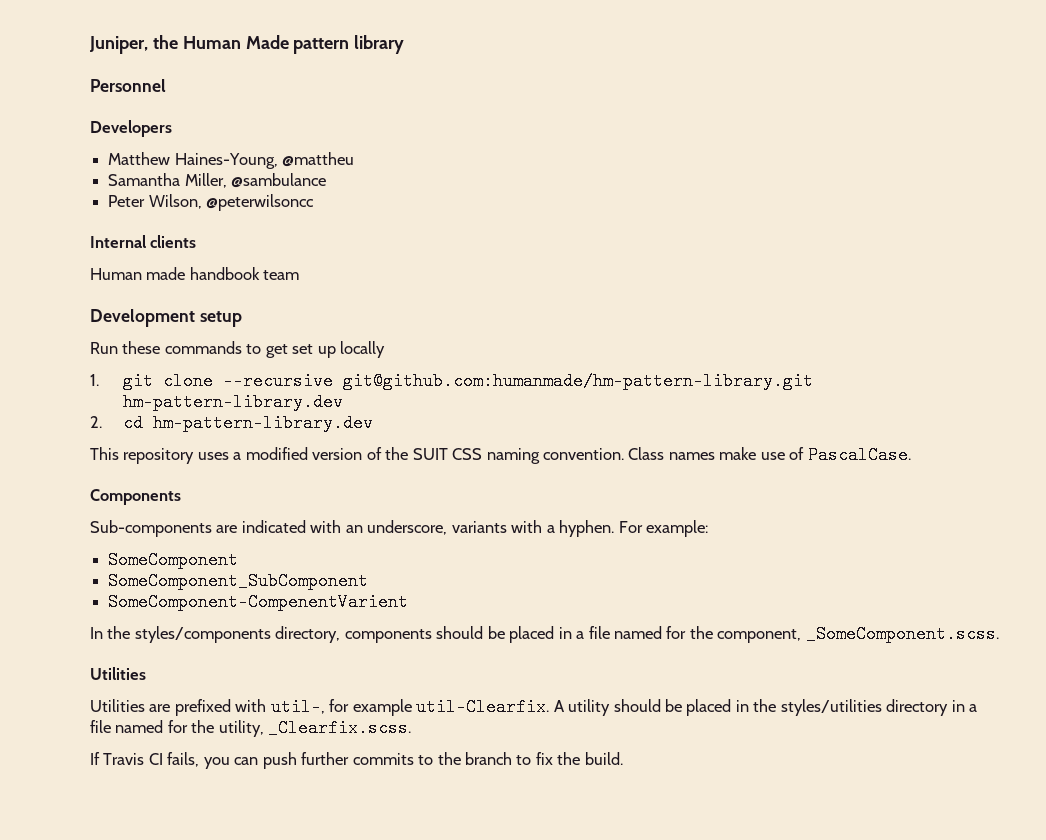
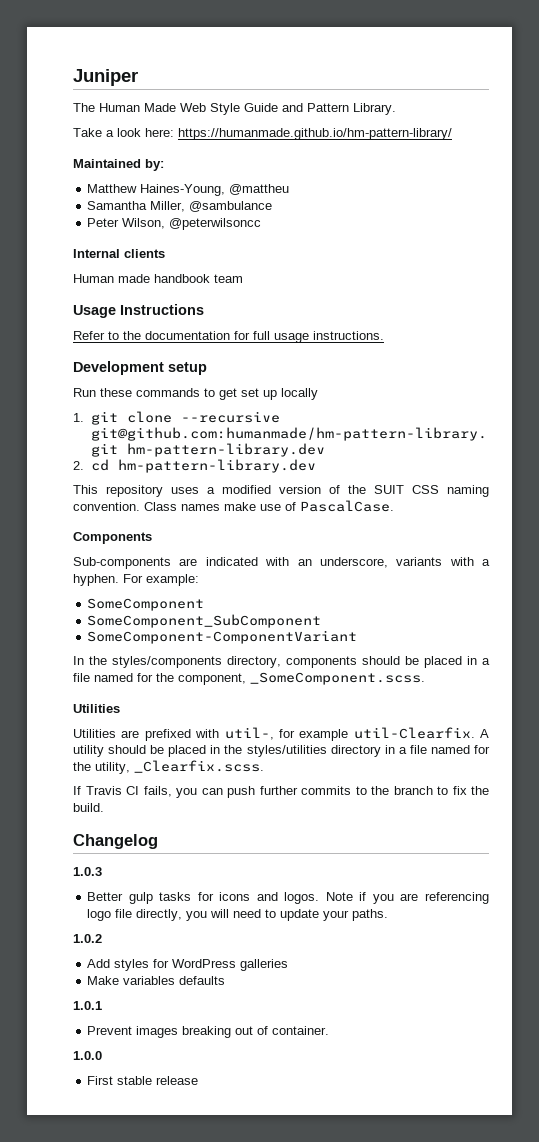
[89,35,405,54] [90,79,166,92] [90,120,172,137] Juniper, the Human Made pattern library // Personnel // Developers -> [73,69,138,86] [73,103,396,115] [73,128,452,140] [73,159,164,171] Juniper // The Human Made Web Style Guide and Pattern Library. // Take a look here: https://humanmade.github.io/hm-pattern-library/ // Maintained by:
(300, 275) none -> [73,304,204,318] [73,331,384,343] // Usage Instructions // Refer to the documentation for full usage instructions.
[108,593,409,611] SomeComponent-CompenentVarient -> [87,630,358,644] SomeComponent-ComponentVariant
(623, 758) none -> [73,834,158,849] [73,867,102,876] [87,892,489,904] [87,909,389,921] [73,934,102,943] [87,959,289,971] [87,976,226,985] [73,1001,102,1010] [87,1026,330,1038] [73,1051,102,1060] [87,1076,199,1085] // Changelog // 1.0.3 // Better gulp tasks for icons and logos. Note if you are referencing logo file directly, you will need to update your paths. // 1.0.2 // Add styles for WordPress galleries // Make variables defaults // 1.0.1 // Prevent images breaking out of container. // 1.0.0 // First stable release

